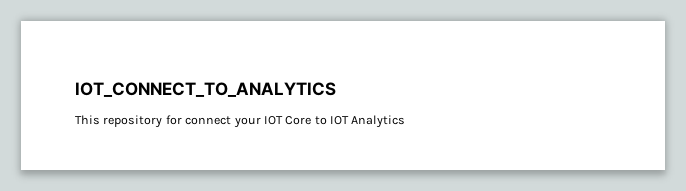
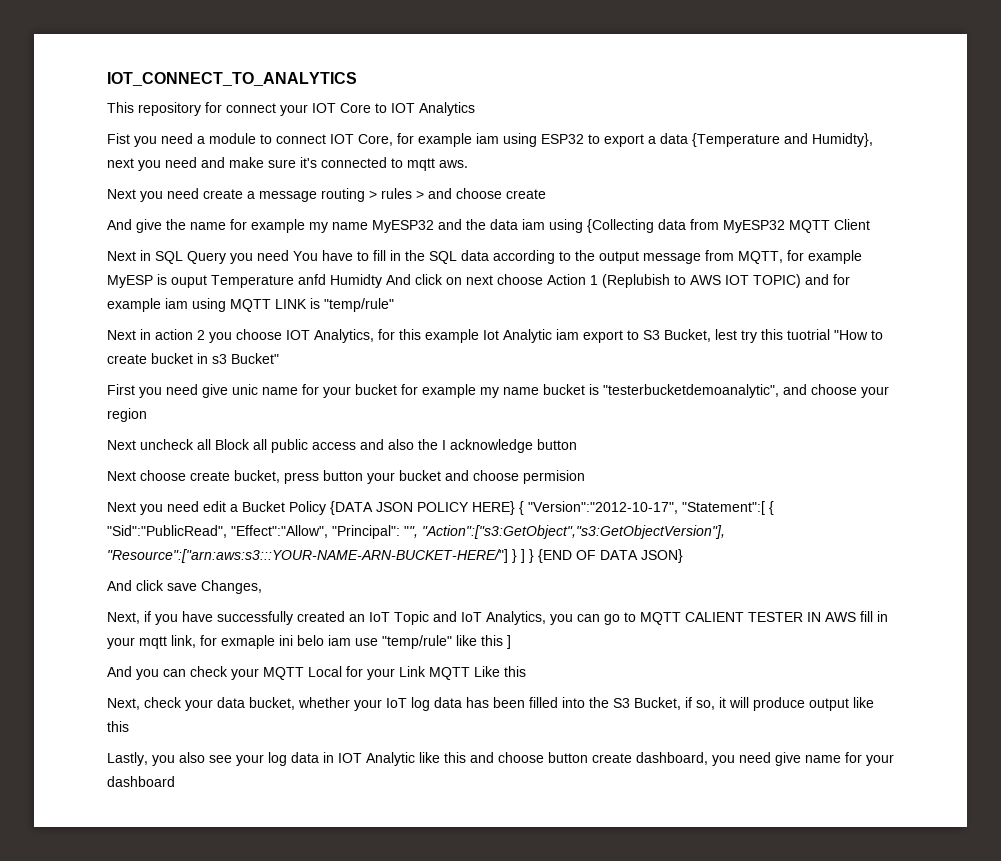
(406, 121) none -> [107,133,873,147] [107,157,468,171] [107,188,546,202] [107,219,870,233] [107,250,862,264] [107,274,850,288] [107,298,394,312] [107,329,883,343] [107,353,279,364] [107,384,889,398] [107,408,147,422] [107,439,577,453] [107,470,585,484] [107,501,774,515] [107,525,725,539] [107,549,683,563] [107,580,262,594] [107,611,888,625] [107,635,511,649] [107,666,526,680] [107,697,874,711] [107,721,129,732] [107,752,894,766] [107,776,175,787] // Fist you need a module to connect IOT Core, for example iam using ESP32 to export a data {Temperature and Humidty}, next you need and make sure it's connected to mqtt aws. // Next you need create a message routing > rules > and choose create // And give the name for example my name MyESP32 and the data iam using {Collecting data from MyESP32 MQTT Client // Next in SQL Query you need You have to fill in the SQL data according to the output message from MQTT, for example MyESP is ouput Temperature anfd Humidty And click on next choose Action 1 (Replubish to AWS IOT TOPIC) and for example iam using MQTT LINK is "temp/rule" // Next in action 2 you choose IOT Analytics, for this example Iot Analytic iam export to S3 Bucket, lest try this tuotrial "How to create bucket in s3 Bucket" // First you need give unic name for your bucket for example my name bucket is "testerbucketdemoanalytic", and choose your region // Next uncheck all Block all public access and also the I acknowledge button // Next choose create bucket, press button your bucket and choose permision // Next you need edit a Bucket Policy {DATA JSON POLICY HERE} { "Version":"2012-10-17", "Statement":[ { "Sid":"PublicRead", "Effect":"Allow", "Principal": "", "Action":["s3:GetObject","s3:GetObjectVersion"], "Resource":["arn:aws:s3:::YOUR-NAME-ARN-BUCKET-HERE/"] } ] } {END OF DATA JSON} // And click save Changes, // Next, if you have successfully created an IoT Topic and IoT Analytics, you can go to MQTT CALIENT TESTER IN AWS fill in your mqtt link, for exmaple ini belo iam use "temp/rule" like this ] // And you can check your MQTT Local for your Link MQTT Like this // Next, check your data bucket, whether your IoT log data has been filled into the S3 Bucket, if so, it will produce output like this // Lastly, you also see your log data in IOT Analytic like this and choose button create dashboard, you need give name for your dashboard

